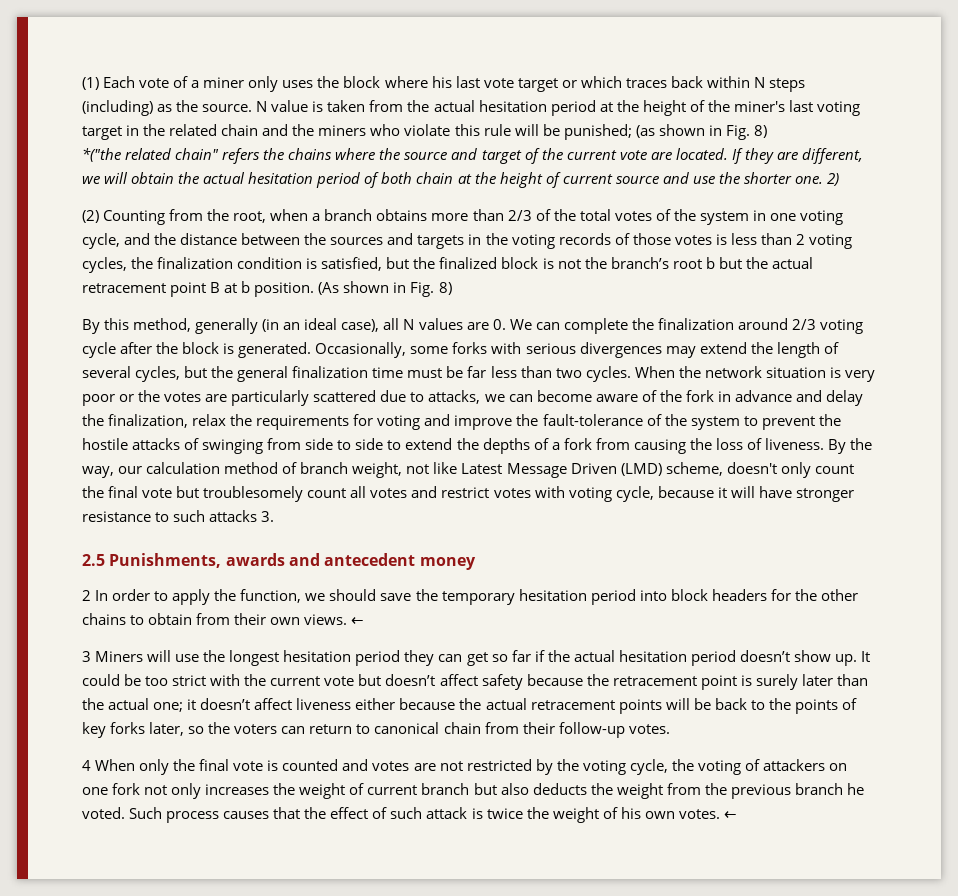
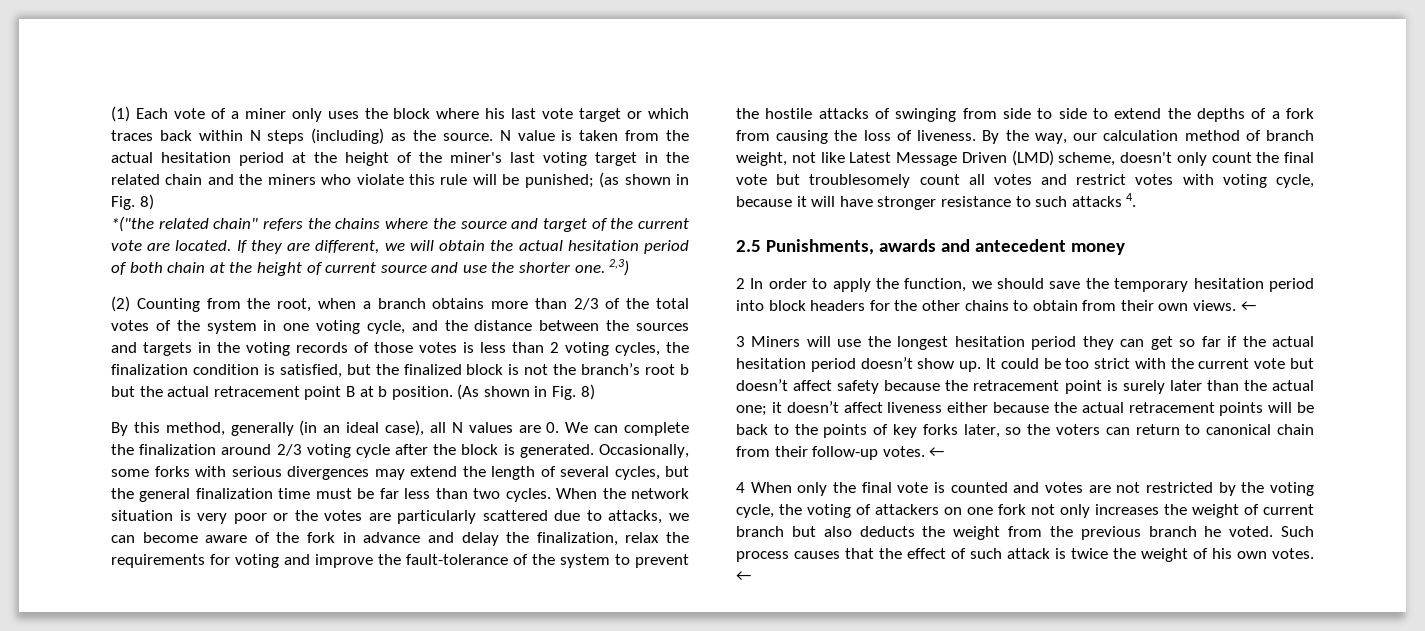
[827,173,840,186] 2) -> [609,259,630,276] 2,3)
[261,511,275,522] 3. -> [1126,193,1137,207] 4.
(670, 729) none -> [929,447,945,457] ←

